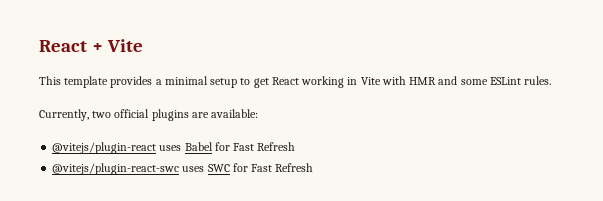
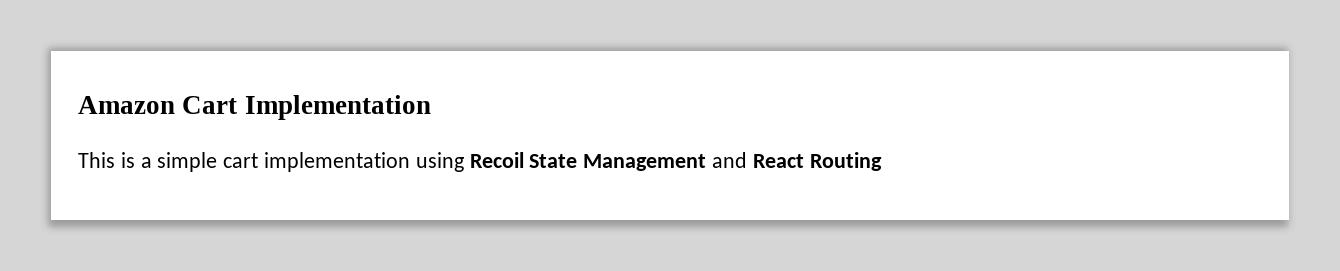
[39,39,143,52] [39,76,552,88] [39,109,259,121] [52,142,296,154] [52,163,314,175] React + Vite // This template provides a minimal setup to get React working in Vite with HMR and some ESLint rules. // Currently, two official plugins are available: // @vitejs/plugin-react uses Babel for Fast Refresh // @vitejs/plugin-react-swc uses SWC for Fast Refresh -> [78,95,431,120] [78,152,882,172] Amazon Cart Implementation // This is a simple cart implementation using Recoil State Management and React Routing

